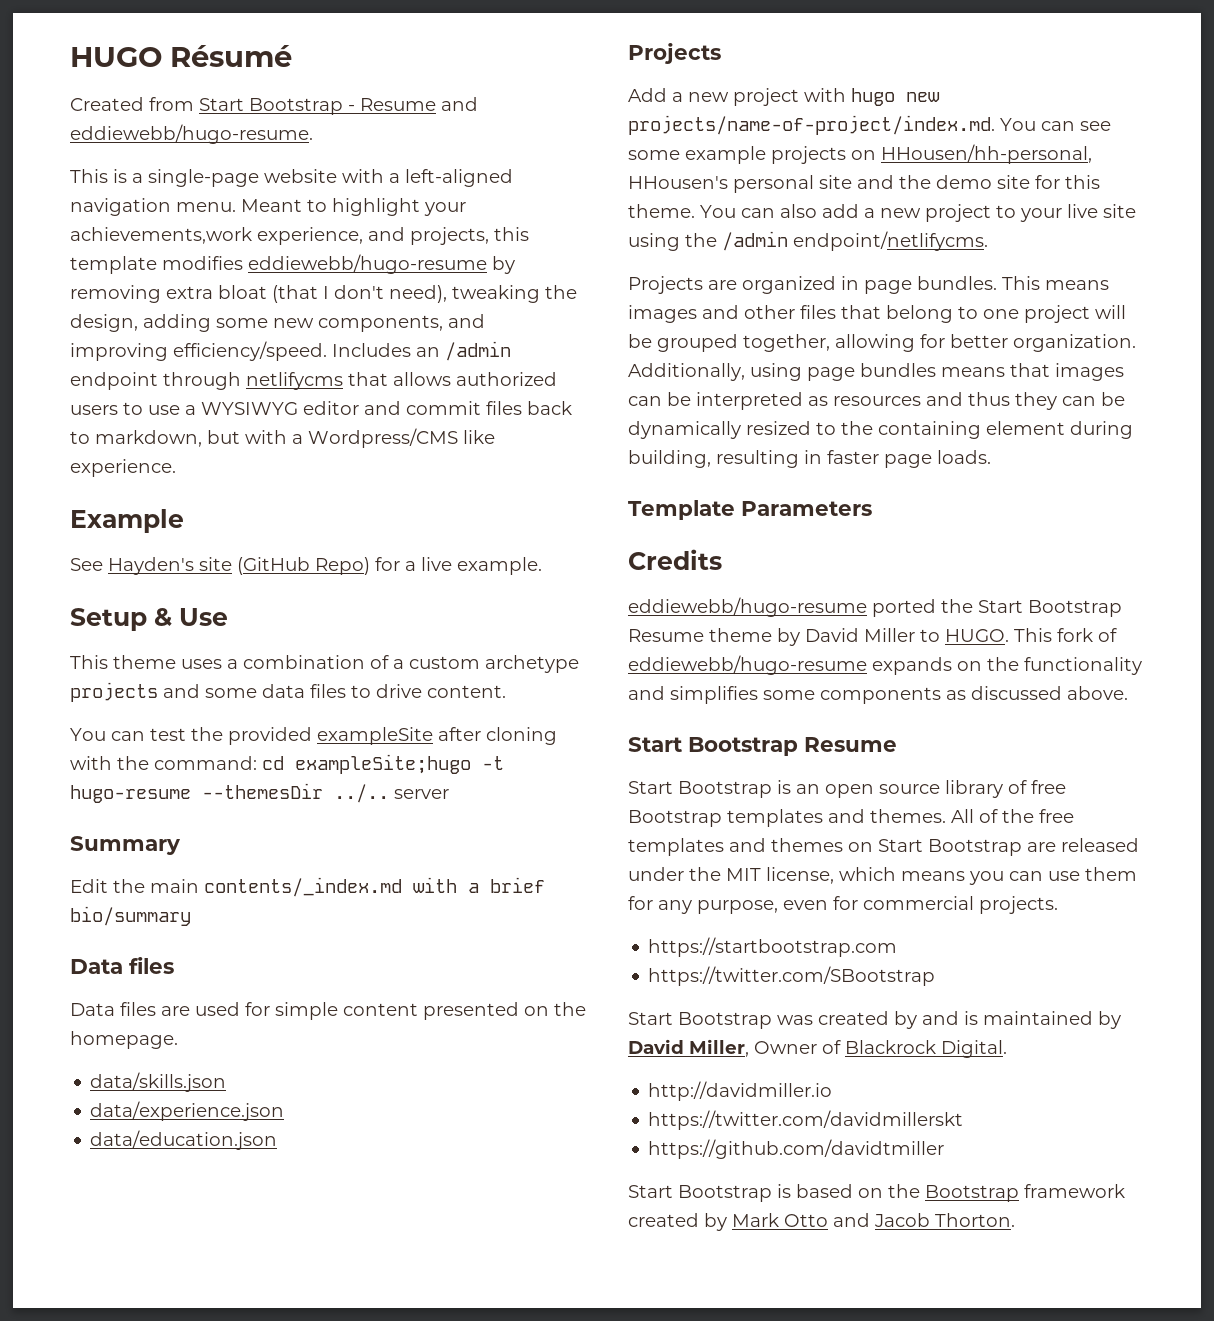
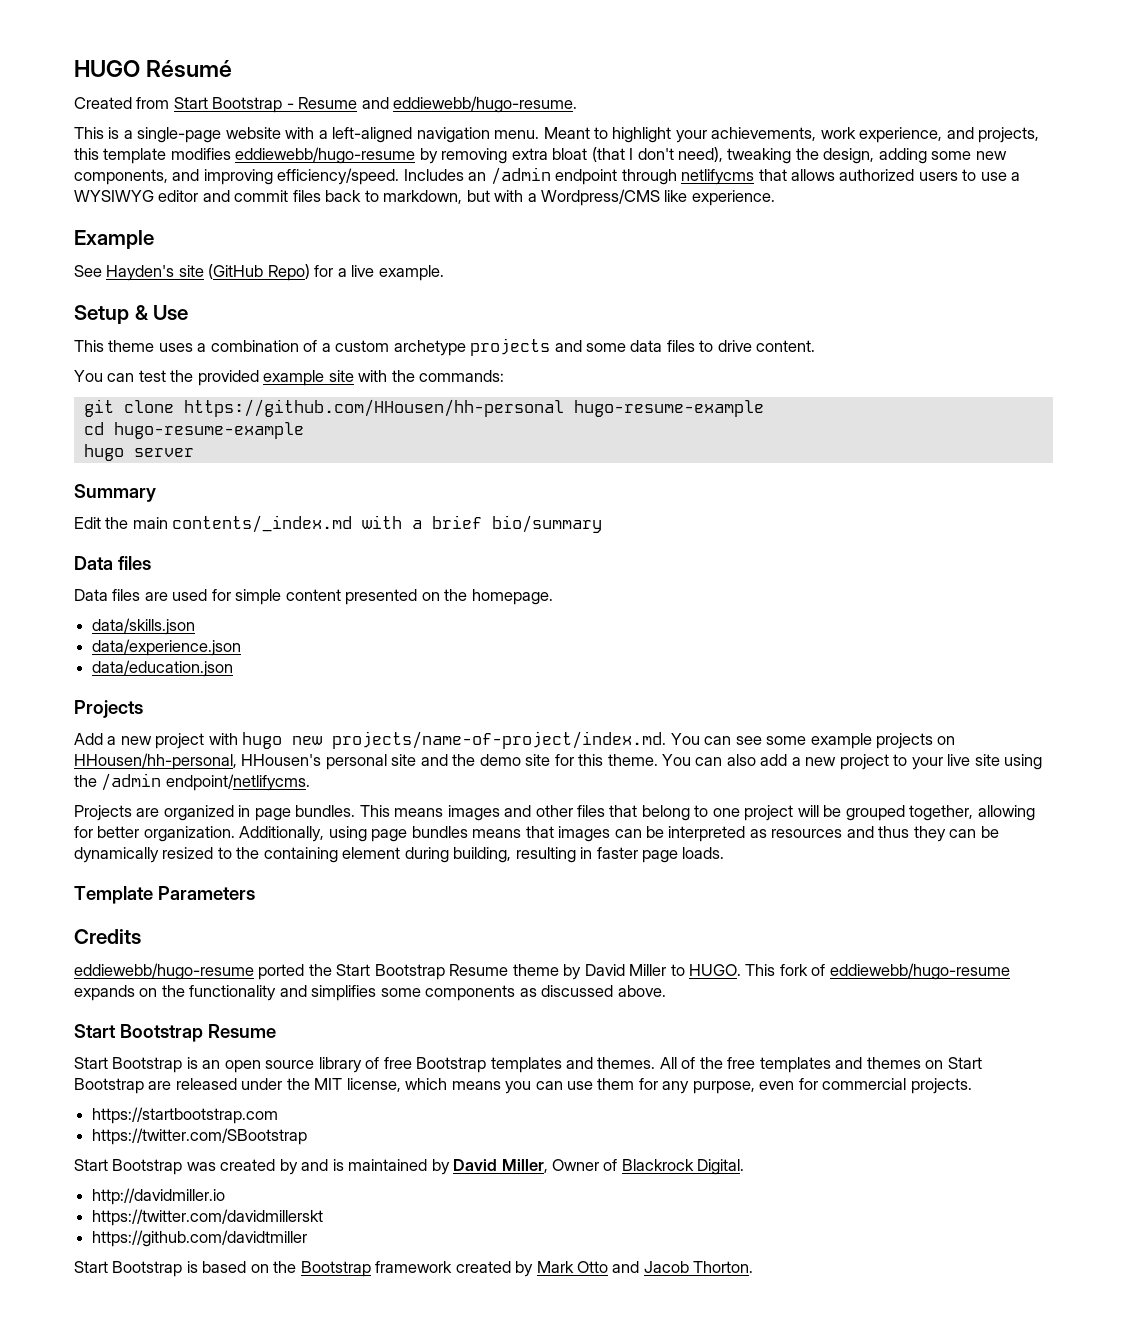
[70,227,252,244] achievements,work -> [711,127,856,141] achievements, work
[317,727,557,745] [70,754,504,774] [70,783,389,803] exampleSite after cloning with the command: cd exampleSite;hugo -t hugo-resume --themesDir ../.. -> [263,370,505,386] [83,399,764,417] [83,422,304,439] [83,444,124,461] example site with the commands: // git clone https://github.com/HHousen/hh-personal hugo-resume-example // cd hugo-resume-example // hugo

